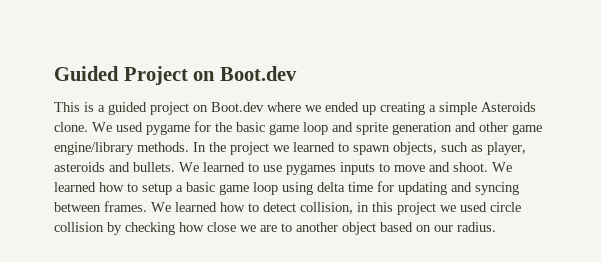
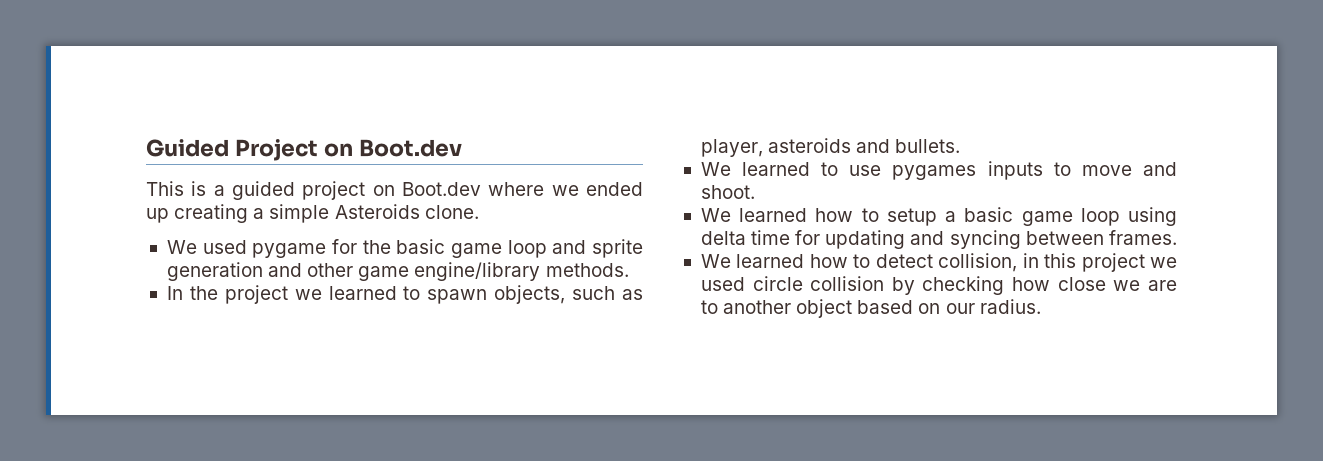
(88, 127) none -> (479, 212) //
(189, 147) none -> (629, 270) //
(175, 167) none -> (961, 146) //
(488, 167) none -> (755, 192) //
(147, 206) none -> (1177, 237) //

